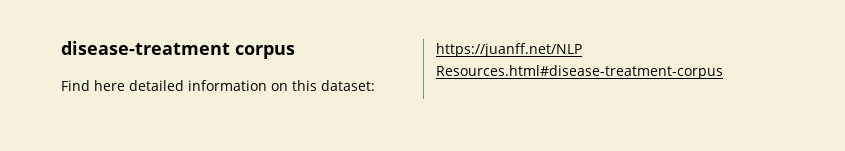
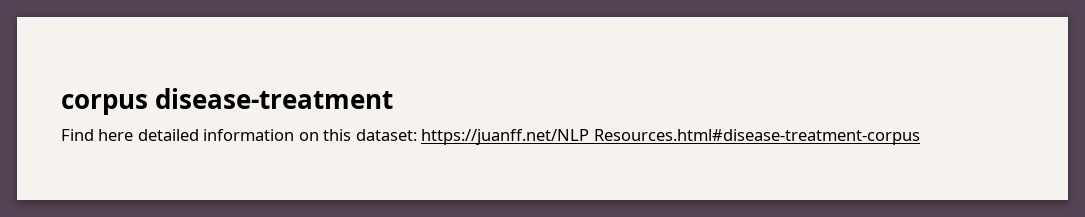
(61, 48) none -> [61,94,148,115] corpus
[235,45,295,59] corpus -> (394, 98) none

